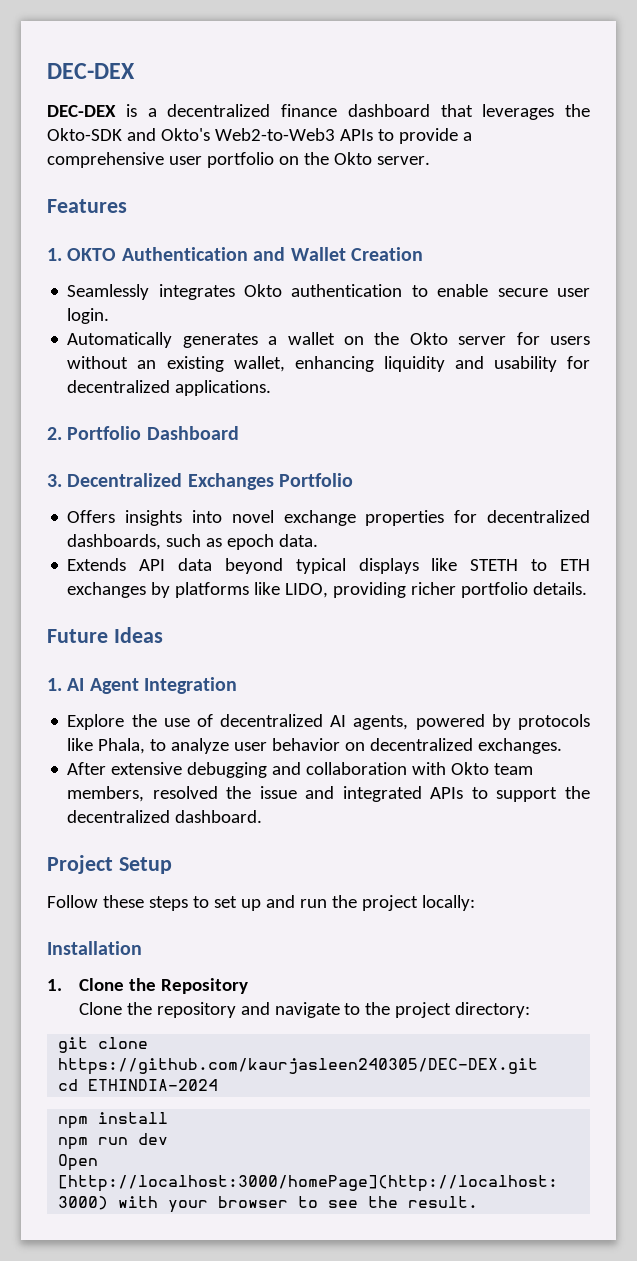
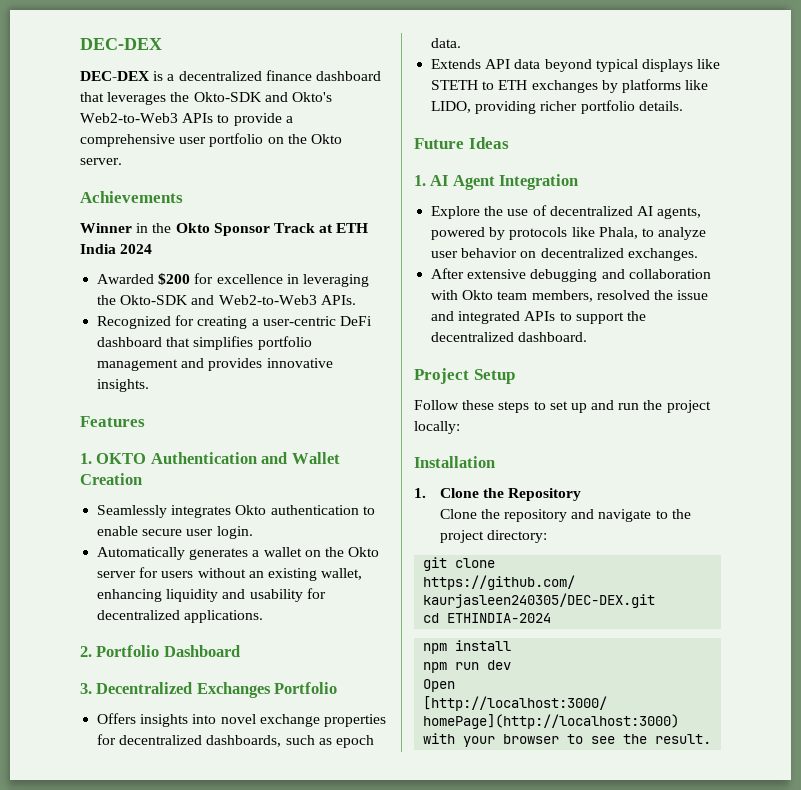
(430, 160) none -> [80,191,183,203] [80,223,369,236] [80,244,153,254] [97,273,369,287] [97,295,356,305] [97,315,372,329] [97,336,312,350] [97,358,333,371] [97,379,150,392] // Achievements // Winner in the Okto Sponsor Track at ETH India 2024 // Awarded $200 for excellence in leveraging the Okto-SDK and Web2-to-Web3 APIs. // Recognized for creating a user-centric DeFi dashboard that simplifies portfolio management and provides innovative insights.

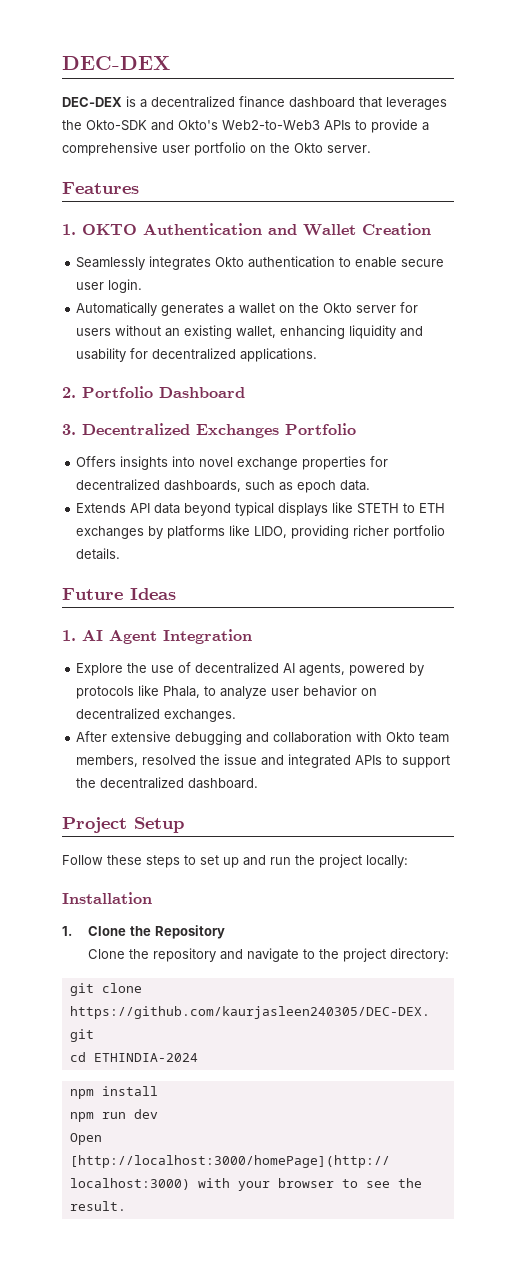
[80,191,183,203] [80,223,369,236] [80,244,153,254] [97,273,369,287] [97,295,356,305] [97,315,372,329] [97,336,312,350] [97,358,333,371] [97,379,150,392] // Achievements // Winner in the Okto Sponsor Track at ETH India 2024 // Awarded $200 for excellence in leveraging the Okto-SDK and Web2-to-Web3 APIs. // Recognized for creating a user-centric DeFi dashboard that simplifies portfolio management and provides innovative insights. -> (371, 149) none

